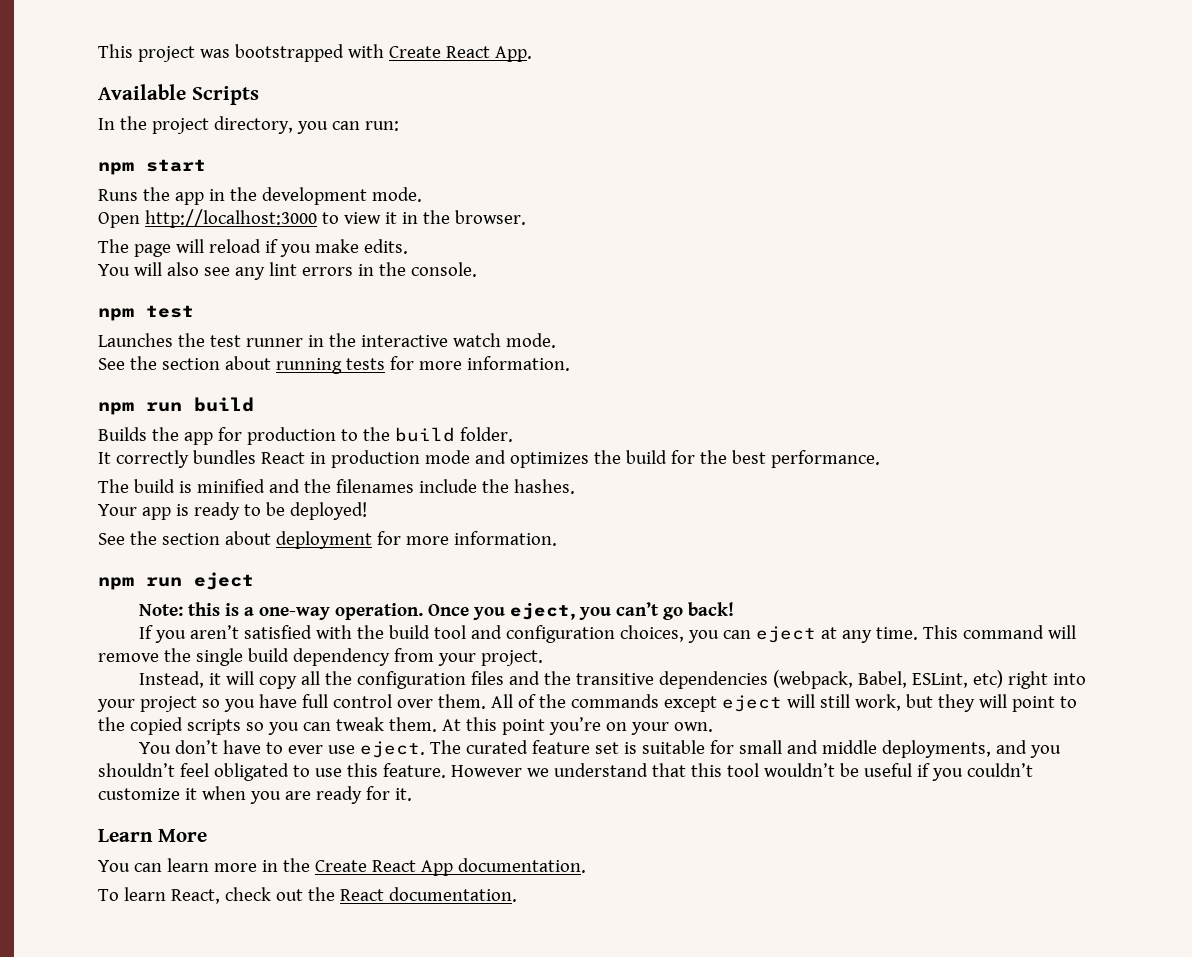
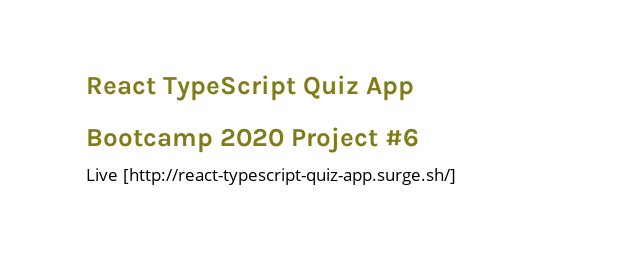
[98,44,532,62] [98,84,259,105] [98,116,399,134] [98,159,206,175] [98,187,422,205] [98,209,526,228] [98,239,408,257] [98,262,477,280] [98,305,194,321] [98,333,556,348] [98,356,570,374] [98,397,254,415] [98,427,513,445] [98,450,880,468] [98,479,575,494] [98,502,367,520] [98,531,557,549] [98,572,254,590] [139,602,735,620] [139,625,1077,643] [98,648,543,666] [139,670,1087,689] [97,694,1077,712] [98,717,713,735] [139,740,1062,758] [98,763,1033,781] [98,786,412,804] [98,829,207,842] [98,858,586,876] [98,887,517,904] This project was bootstrapped with Create React App. // Available Scripts // In the project directory, you can run: // npm start // Runs the app in the development mode. // Open http://localhost:3000 to view it in the browser. // The page will reload if you make edits. // You will also see any lint errors in the console. // npm test // Launches the test runner in the interactive watch mode. // See the section about running tests for more information. // npm run build // Builds the app for production to the build folder. // It correctly bundles React in production mode and optimizes the build for the best performance. // The build is minified and the filenames include the hashes. // Your app is ready to be deployed! // See the section about deployment for more information. // npm run eject // Note: this is a one-way operation. Once you eject, you can’t go back! // If you aren’t satisfied with the build tool and configuration choices, you can eject at any time. This command will remove the single build dependency from your project. // Instead, it will copy all the configuration files and the transitive dependencies (webpack, Babel, ESLint, etc) right into your project so you have full control over them. All of the commands except eject will still work, but they will point to the copied scripts so you can tweak them. At this point you’re on your own. // You don’t have to ever use eject. The curated feature set is suitable for small and middle deployments, and you shouldn’t feel obligated to use this feature. However we understand that this tool wouldn’t be useful if you couldn’t customize it when you are ready for it. // Learn More // You can learn more in the Create React App documentation. // To learn React, check out the React documentation. -> [86,75,415,101] [86,127,420,153] [86,168,456,185] React TypeScript Quiz App // Bootcamp 2020 Project #6 // Live [http://react-typescript-quiz-app.surge.sh/]

